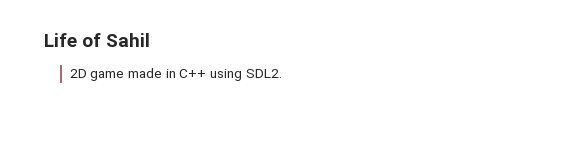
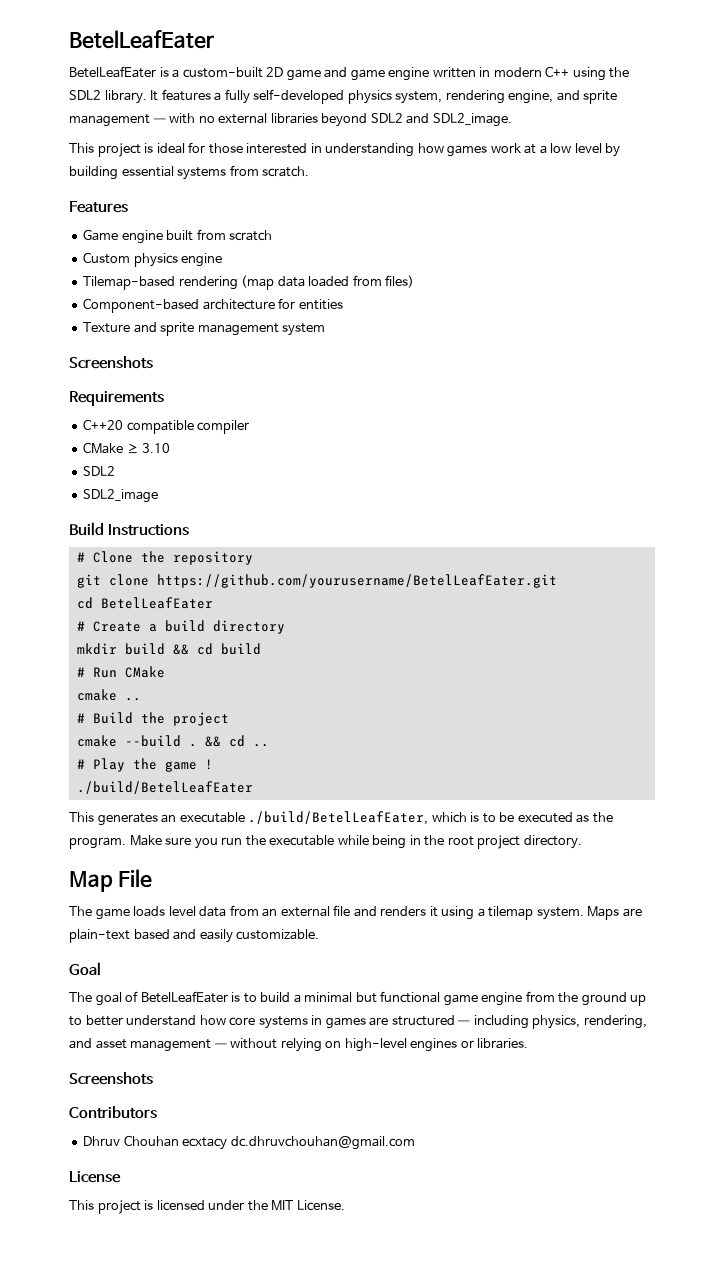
[44,33,151,47] [69,68,282,81] Life of Sahil // 2D game made in C++ using SDL2. -> [69,30,214,49] [69,66,630,81] [69,89,618,104] [69,113,512,127] [69,142,621,157] [69,165,310,180] [69,201,128,213] [83,229,273,244] [83,252,223,267] [83,275,415,290] [83,298,343,313] [83,322,326,336] [69,356,153,369] [69,391,164,406] [83,419,250,434] [83,442,171,454] [83,466,116,476] [83,489,159,503] [69,522,190,536] [76,551,253,565] [76,574,557,588] [76,597,213,609] [76,620,285,634] [76,643,261,655] [76,666,165,678] [76,689,141,701] [76,712,229,726] [76,735,269,747] [76,758,213,772] [76,781,253,794] [69,811,613,826] [69,835,582,849] [69,869,152,892] [69,905,642,920] [69,929,320,943] [69,962,101,976] [69,991,647,1006] [69,1015,647,1029] [69,1038,529,1052] [69,1072,153,1085] [69,1106,157,1119] [83,1135,415,1150] [69,1171,121,1183] [69,1200,345,1214] BetelLeafEater // BetelLeafEater is a custom-built 2D game and game engine written in modern C++ using the SDL2 library. It features a fully self-developed physics system, rendering engine, and sprite management — with no external libraries beyond SDL2 and SDL2_image. // This project is ideal for those interested in understanding how games work at a low level by building essential systems from scratch. // Features // Game engine built from scratch // Custom physics engine // Tilemap-based rendering (map data loaded from files) // Component-based architecture for entities // Texture and sprite management system // Screenshots // Requirements // C++20 compatible compiler // CMake ≥ 3.10 // SDL2 // SDL2_image // Build Instructions // # Clone the repository // git clone https://github.com/yourusername/BetelLeafEater.git // cd BetelLeafEater // # Create a build directory // mkdir build && cd build // # Run CMake // cmake .. // # Build the project // cmake --build . && cd .. // # Play the game ! // ./build/BetelLeafEater // This generates an executable ./build/BetelLeafEater, which is to be executed as the program. Make sure you run the executable while being in the root project directory. // Map File // The game loads level data from an external file and renders it using a tilemap system. Maps are plain-text based and easily customizable. // Goal // The goal of BetelLeafEater is to build a minimal but functional game engine from the ground up to better understand how core systems in games are structured — including physics, rendering, and asset management — without relying on high-level engines or libraries. // Screenshots // Contributors // Dhruv Chouhan ecxtacy dc.dhruvchouhan@gmail.com // License // This project is licensed under the MIT License.

